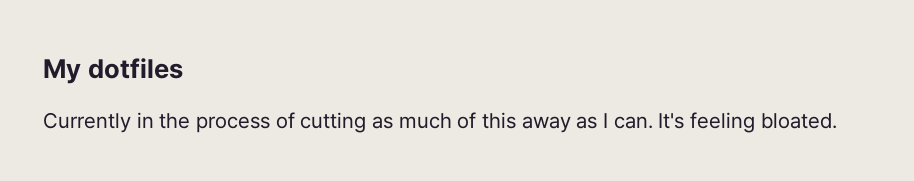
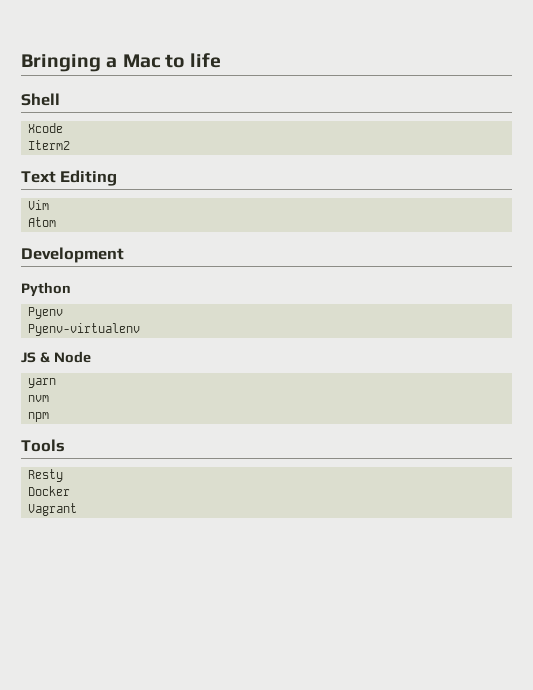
[43,58,184,84] [43,112,837,133] My dotfiles // Currently in the process of cutting as much of this away as I can. It's feeling bloated. -> [21,53,222,72] [21,93,60,106] [27,123,63,133] [27,140,70,150] [21,170,118,186] [27,200,49,210] [27,217,56,227] [21,247,124,263] [21,282,71,297] [27,307,63,319] [27,323,140,336] [21,351,91,363] [27,378,56,388] [27,395,49,402] [27,412,49,422] [21,439,65,452] [27,469,63,482] [27,486,70,496] [27,503,77,516] Bringing a Mac to life // Shell // Xcode // Iterm2 // Text Editing // Vim // Atom // Development // Python // Pyenv // Pyenv-virtualenv // JS & Node // yarn // nvm // npm // Tools // Resty // Docker // Vagrant

